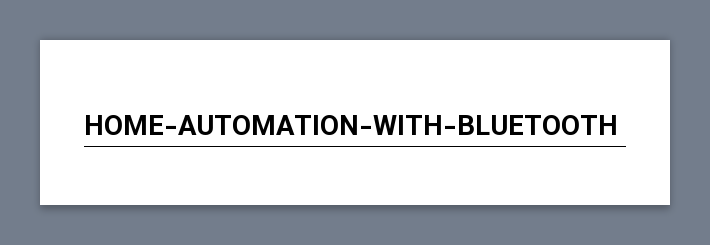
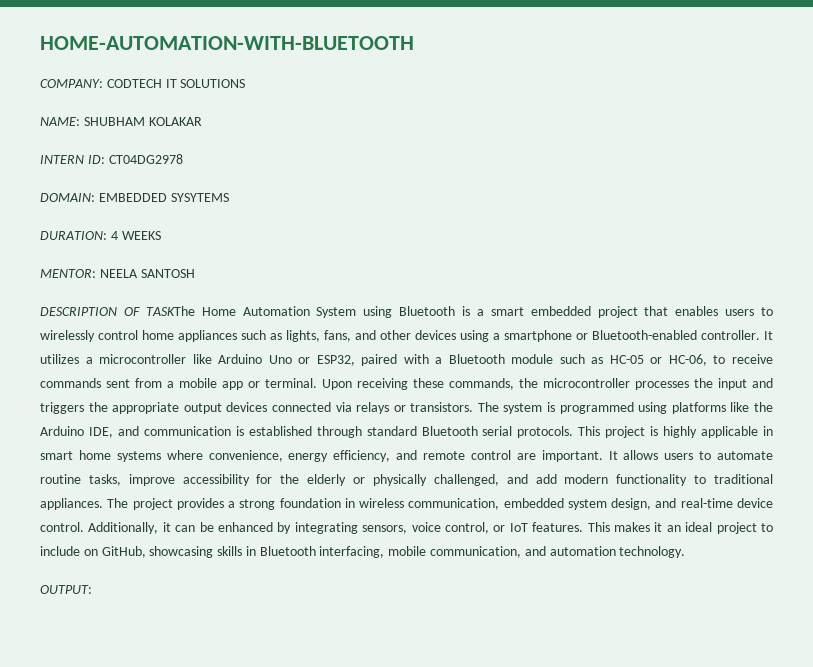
(618, 125) none -> [40,79,246,88] [40,117,202,126] [40,154,183,164] [40,193,229,202] [40,231,161,240] [40,269,195,278] [40,306,773,318] [40,330,773,342] [40,354,773,366] [40,378,773,390] [40,402,774,414] [40,426,773,438] [40,450,773,462] [40,474,774,486] [40,498,773,510] [40,522,773,534] [40,546,686,558] [40,585,92,594] // COMPANY: CODTECH IT SOLUTIONS // NAME: SHUBHAM KOLAKAR // INTERN ID: CT04DG2978 // DOMAIN: EMBEDDED SYSYTEMS // DURATION: 4 WEEKS // MENTOR: NEELA SANTOSH // DESCRIPTION OF TASKThe Home Automation System using Bluetooth is a smart embedded project that enables users to wirelessly control home appliances such as lights, fans, and other devices using a smartphone or Bluetooth-enabled controller. It utilizes a microcontroller like Arduino Uno or ESP32, paired with a Bluetooth module such as HC-05 or HC-06, to receive commands sent from a mobile app or terminal. Upon receiving these commands, the microcontroller processes the input and triggers the appropriate output devices connected via relays or transistors. The system is programmed using platforms like the Arduino IDE, and communication is established through standard Bluetooth serial protocols. This project is highly applicable in smart home systems where convenience, energy efficiency, and remote control are important. It allows users to automate routine tasks, improve accessibility for the elderly or physically challenged, and add modern functionality to traditional appliances. The project provides a strong foundation in wireless communication, embedded system design, and real-time device control. Additionally, it can be enhanced by integrating sensors, voice control, or IoT features. This makes it an ideal project to include on GitHub, showcasing skills in Bluetooth interfacing, mobile communication, and automation technology. // OUTPUT:

